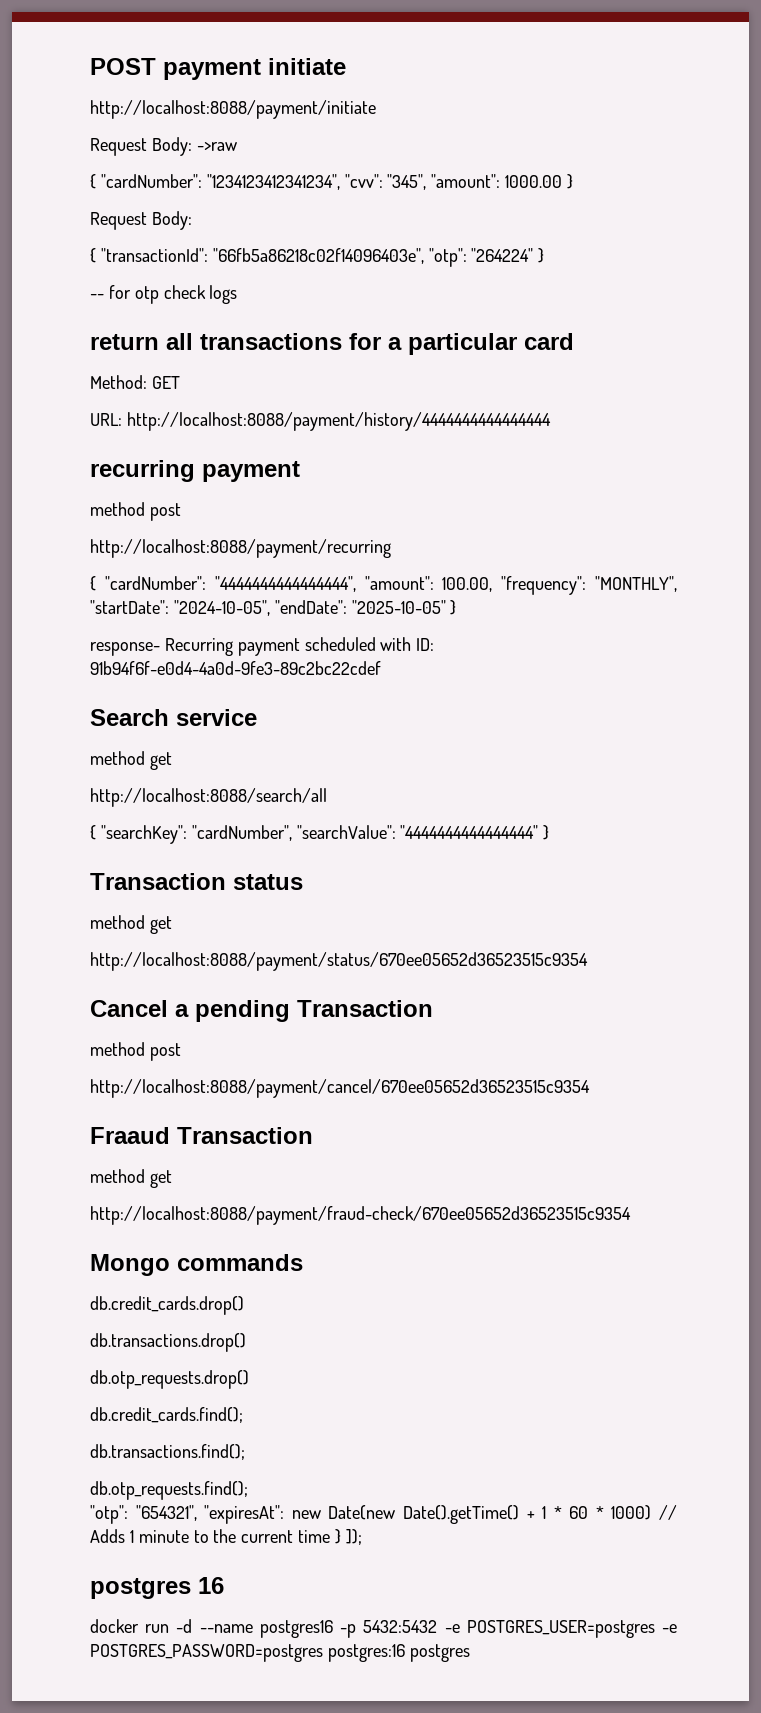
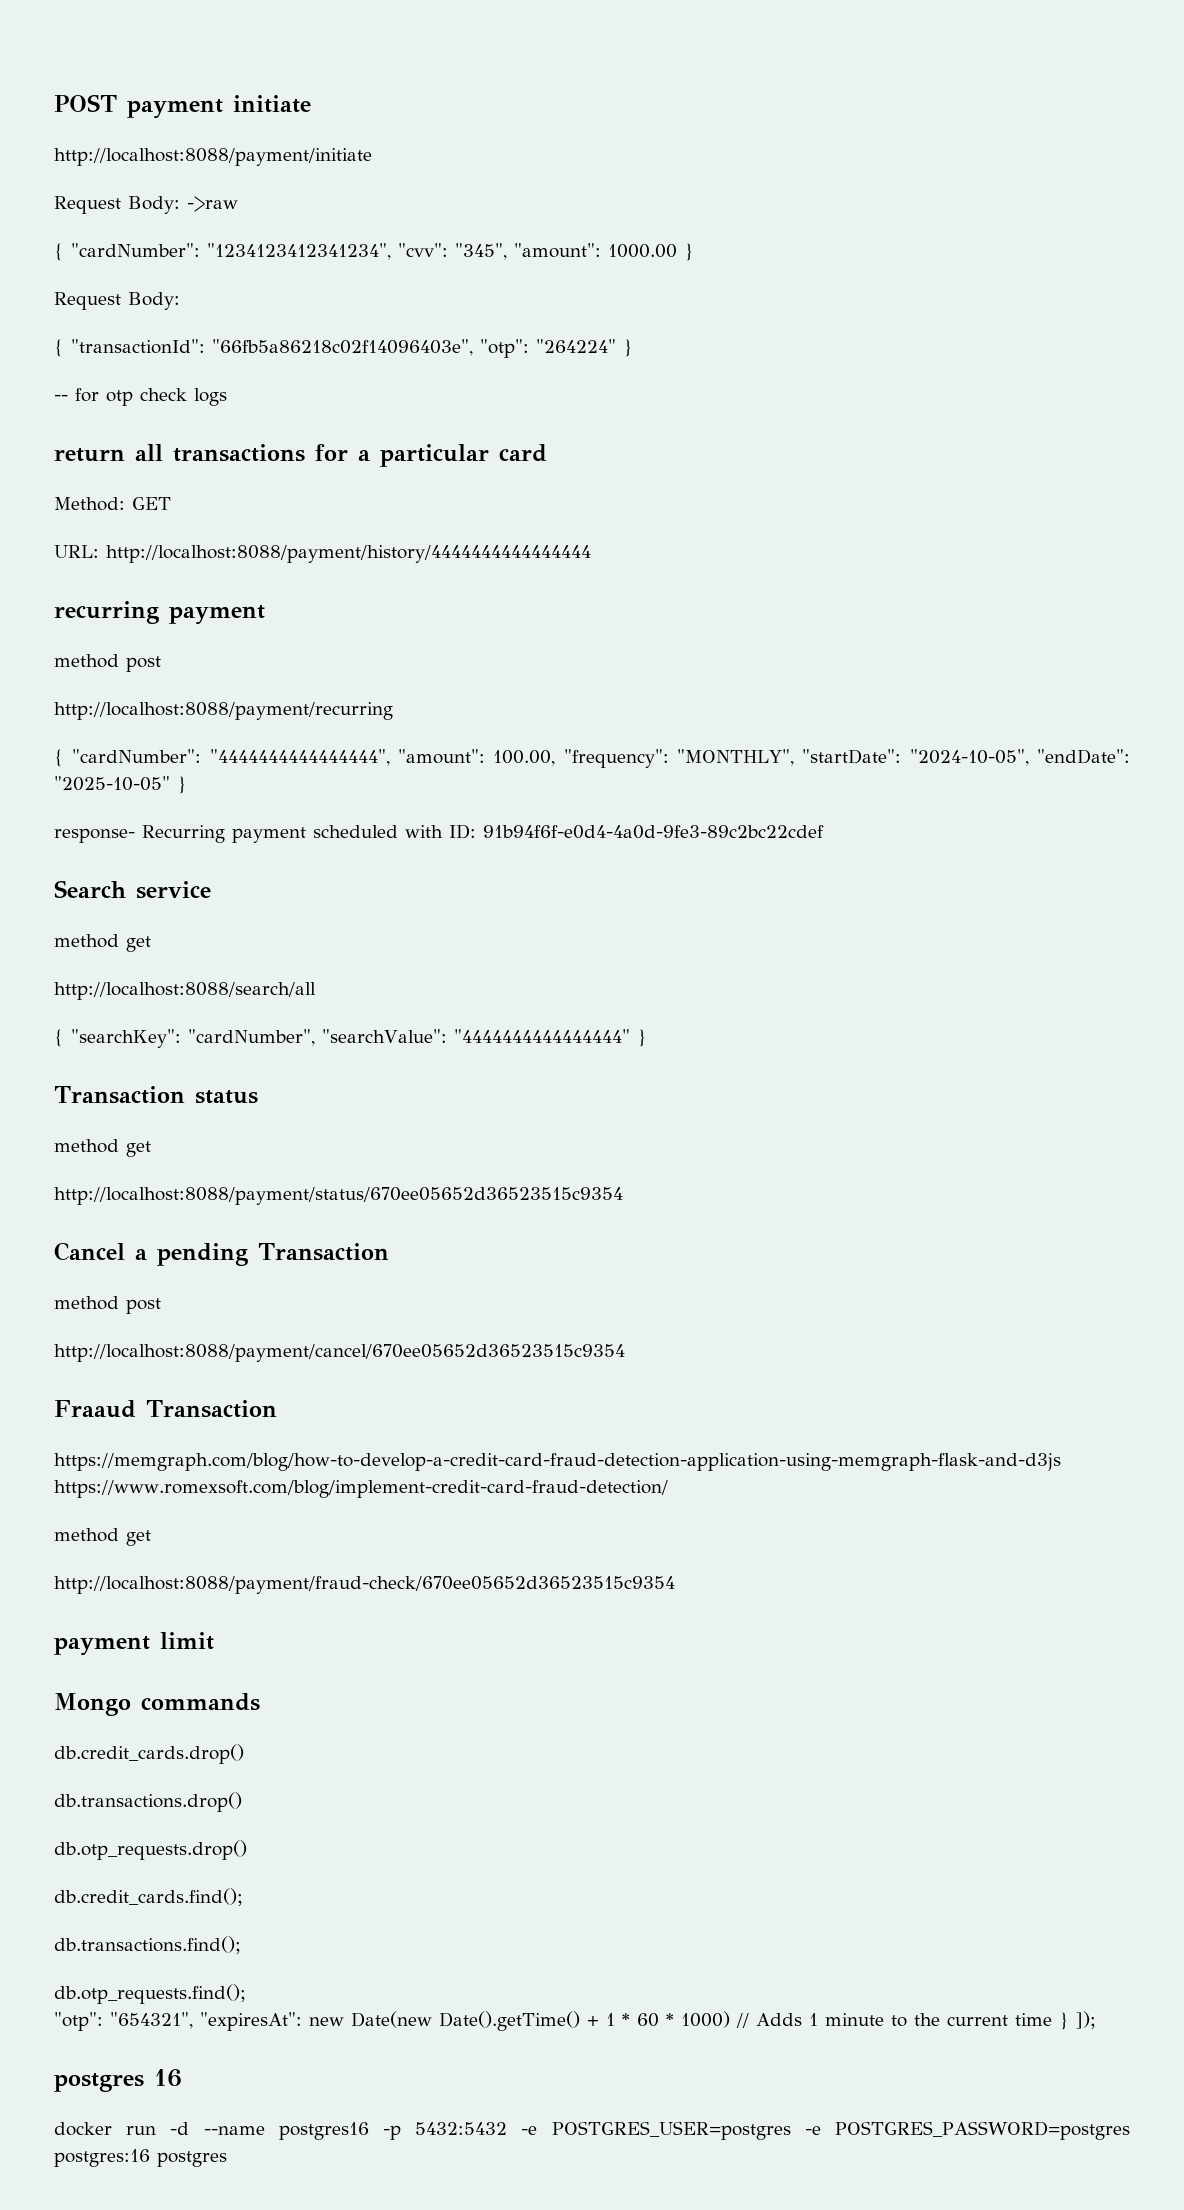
(313, 1135) none -> [54,1453,1061,1471] [54,1480,668,1498] // https://memgraph.com/blog/how-to-develop-a-credit-card-fraud-detection-application-using-memgraph-flask-and-d3js https://www.romexsoft.com/blog/implement-credit-card-fraud-detection/
(631, 1215) none -> [54,1632,214,1656] // payment limit

